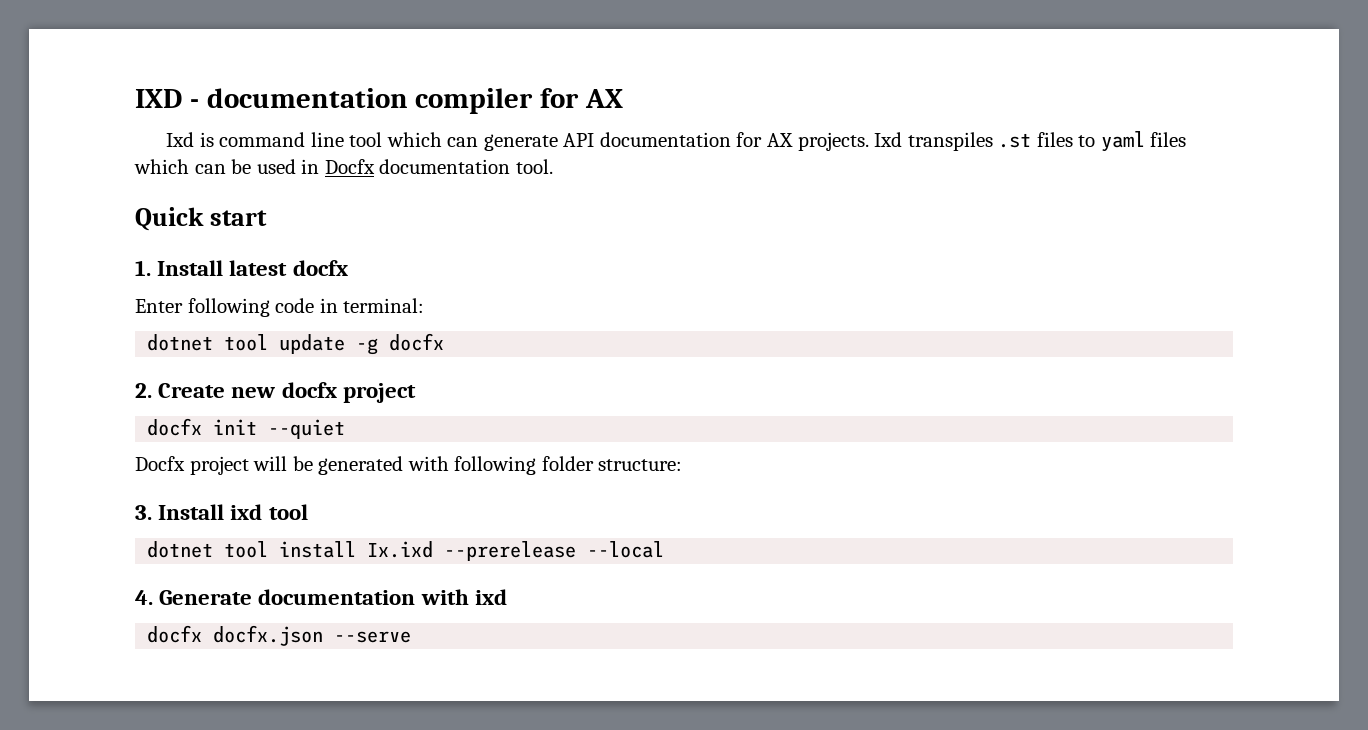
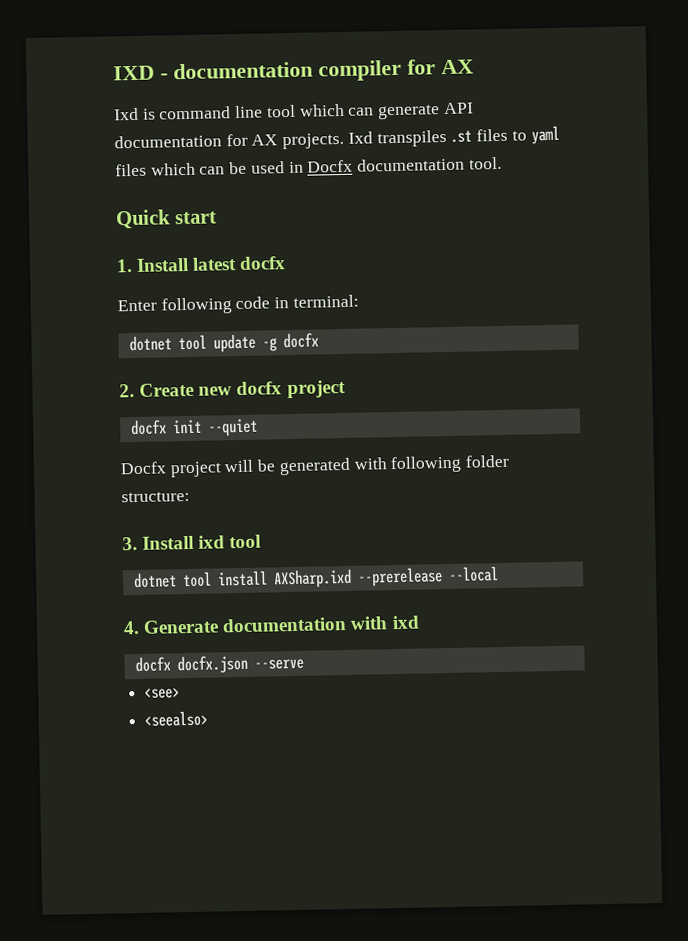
[367,541,434,558] Ix.ixd -> [272,568,352,589] AXSharp.ixd
(412, 637) none -> [144,687,181,699] [144,710,209,727] // <see> // <seealso>

